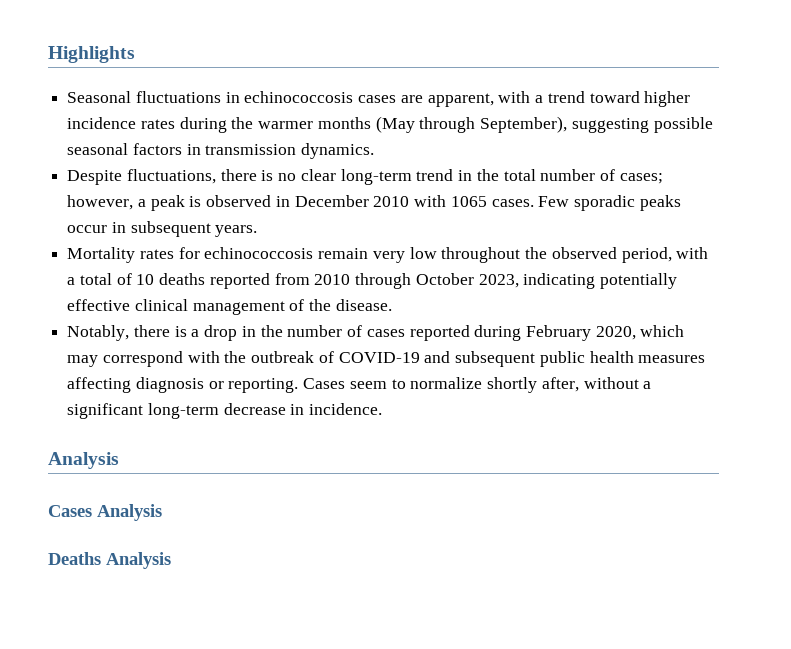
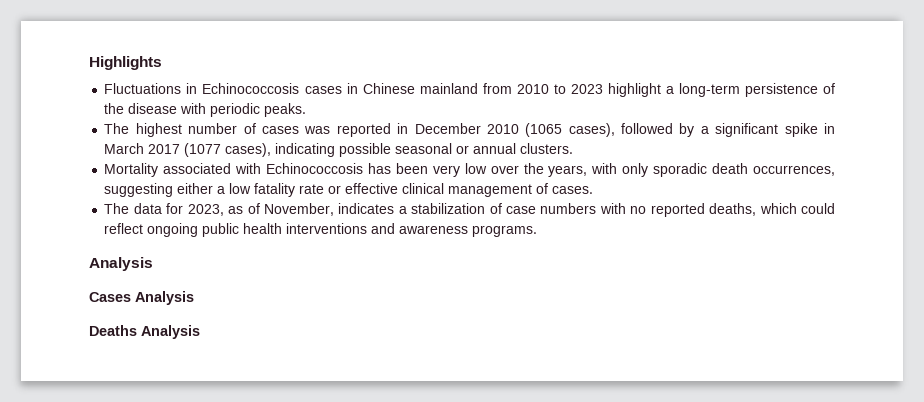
[67,91,691,107] [67,116,713,133] [67,143,375,159] [67,169,663,185] [67,195,681,211] [67,221,258,237] [67,247,709,263] [67,273,677,289] [67,299,392,315] [67,325,685,341] [67,351,706,367] [67,377,652,393] [67,403,383,419] Seasonal fluctuations in echinococcosis cases are apparent, with a trend toward higher incidence rates during the warmer months (May through September), suggesting possible seasonal factors in transmission dynamics. // Despite fluctuations, there is no clear long-term trend in the total number of cases; however, a peak is observed in December 2010 with 1065 cases. Few sporadic peaks occur in subsequent years. // Mortality rates for echinococcosis remain very low throughout the observed period, with a total of 10 deaths reported from 2010 through October 2023, indicating potentially effective clinical management of the disease. // Notably, there is a drop in the number of cases reported during February 2020, which may correspond with the outbreak of COVID-19 and subsequent public health measures affecting diagnosis or reporting. Cases seem to normalize shortly after, without a significant long-term decrease in incidence. -> [104,83,835,97] [104,103,307,117] [104,123,835,137] [104,143,574,157] [104,163,836,177] [104,183,594,197] [104,203,835,217] [104,223,538,237] Fluctuations in Echinococcosis cases in Chinese mainland from 2010 to 2023 highlight a long-term persistence of the disease with periodic peaks. // The highest number of cases was reported in December 2010 (1065 cases), followed by a significant spike in March 2017 (1077 cases), indicating possible seasonal or annual clusters. // Mortality associated with Echinococcosis has been very low over the years, with only sporadic death occurrences, suggesting either a low fatality rate or effective clinical management of cases. // The data for 2023, as of November, indicates a stabilization of case numbers with no reported deaths, which could reflect ongoing public health interventions and awareness programs.

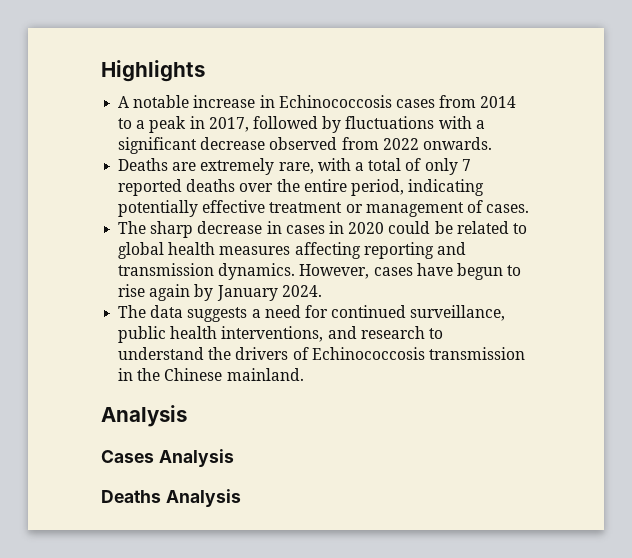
[104,83,835,97] [104,103,307,117] [104,123,835,137] [104,143,574,157] [104,163,836,177] [104,183,594,197] [104,203,835,217] [104,223,538,237] Fluctuations in Echinococcosis cases in Chinese mainland from 2010 to 2023 highlight a long-term persistence of the disease with periodic peaks. // The highest number of cases was reported in December 2010 (1065 cases), followed by a significant spike in March 2017 (1077 cases), indicating possible seasonal or annual clusters. // Mortality associated with Echinococcosis has been very low over the years, with only sporadic death occurrences, suggesting either a low fatality rate or effective clinical management of cases. // The data for 2023, as of November, indicates a stabilization of case numbers with no reported deaths, which could reflect ongoing public health interventions and awareness programs. -> [118,95,517,108] [118,116,485,133] [118,137,492,154] [118,158,471,175] [118,179,485,196] [118,200,530,217] [118,221,527,238] [118,242,466,259] [118,263,522,280] [118,284,322,301] [118,305,506,322] [118,326,443,343] [118,347,525,360] [118,368,304,381] A notable increase in Echinococcosis cases from 2014 to a peak in 2017, followed by fluctuations with a significant decrease observed from 2022 onwards. // Deaths are extremely rare, with a total of only 7 reported deaths over the entire period, indicating potentially effective treatment or management of cases. // The sharp decrease in cases in 2020 could be related to global health measures affecting reporting and transmission dynamics. However, cases have begun to rise again by January 2024. // The data suggests a need for continued surveillance, public health interventions, and research to understand the drivers of Echinococcosis transmission in the Chinese mainland.

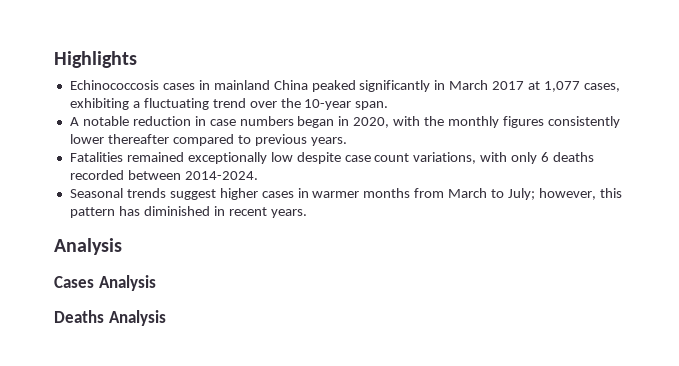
[118,95,517,108] [118,116,485,133] [118,137,492,154] [118,158,471,175] [118,179,485,196] [118,200,530,217] [118,221,527,238] [118,242,466,259] [118,263,522,280] [118,284,322,301] [118,305,506,322] [118,326,443,343] [118,347,525,360] [118,368,304,381] A notable increase in Echinococcosis cases from 2014 to a peak in 2017, followed by fluctuations with a significant decrease observed from 2022 onwards. // Deaths are extremely rare, with a total of only 7 reported deaths over the entire period, indicating potentially effective treatment or management of cases. // The sharp decrease in cases in 2020 could be related to global health measures affecting reporting and transmission dynamics. However, cases have begun to rise again by January 2024. // The data suggests a need for continued surveillance, public health interventions, and research to understand the drivers of Echinococcosis transmission in the Chinese mainland. -> [69,80,620,92] [69,98,389,110] [69,116,620,128] [69,134,347,146] [69,152,595,164] [69,170,258,180] [69,188,622,200] [69,206,307,218] Echinococcosis cases in mainland China peaked significantly in March 2017 at 1,077 cases, exhibiting a fluctuating trend over the 10-year span. // A notable reduction in case numbers began in 2020, with the monthly figures consistently lower thereafter compared to previous years. // Fatalities remained exceptionally low despite case count variations, with only 6 deaths recorded between 2014-2024. // Seasonal trends suggest higher cases in warmer months from March to July; however, this pattern has diminished in recent years.

